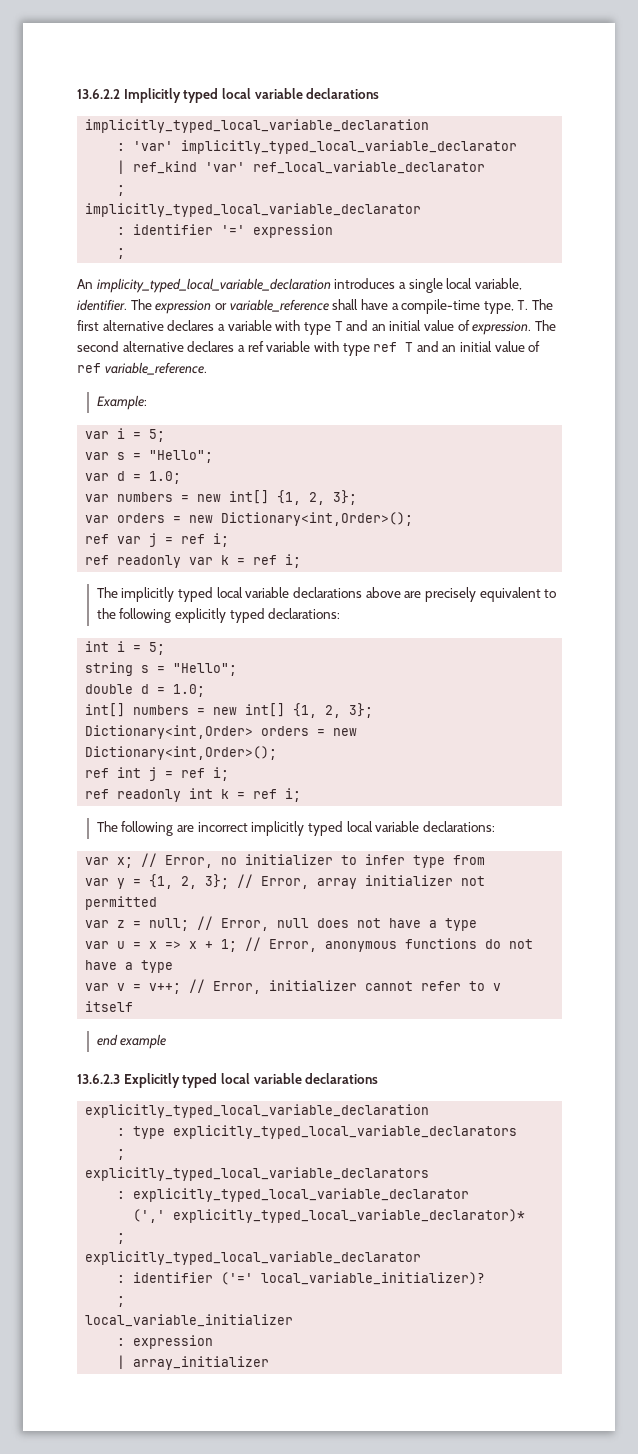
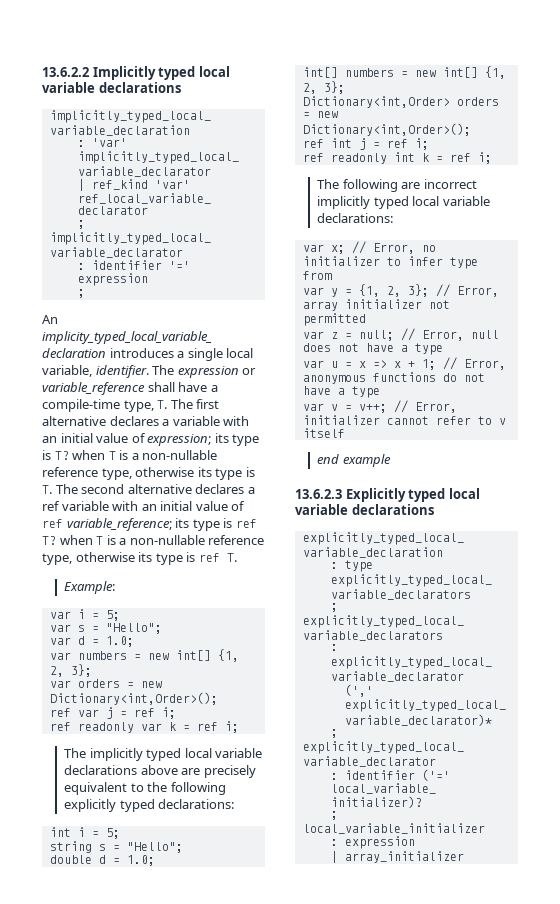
[303,320,532,335] type T and an initial value of expression. -> [42,433,260,446] [42,450,218,460] [42,467,255,480] [42,485,52,494] an initial value of expression; its type is T? when T is a non-nullable reference type, otherwise its type is T.
[342,341,439,356] type ref T and -> (139, 506) none
[104,362,207,375] variable_reference. -> [66,518,257,531] [42,535,265,545] [42,552,237,565] variable_reference; its type is ref T? when T is a non-nullable reference type, otherwise its type is ref T.

